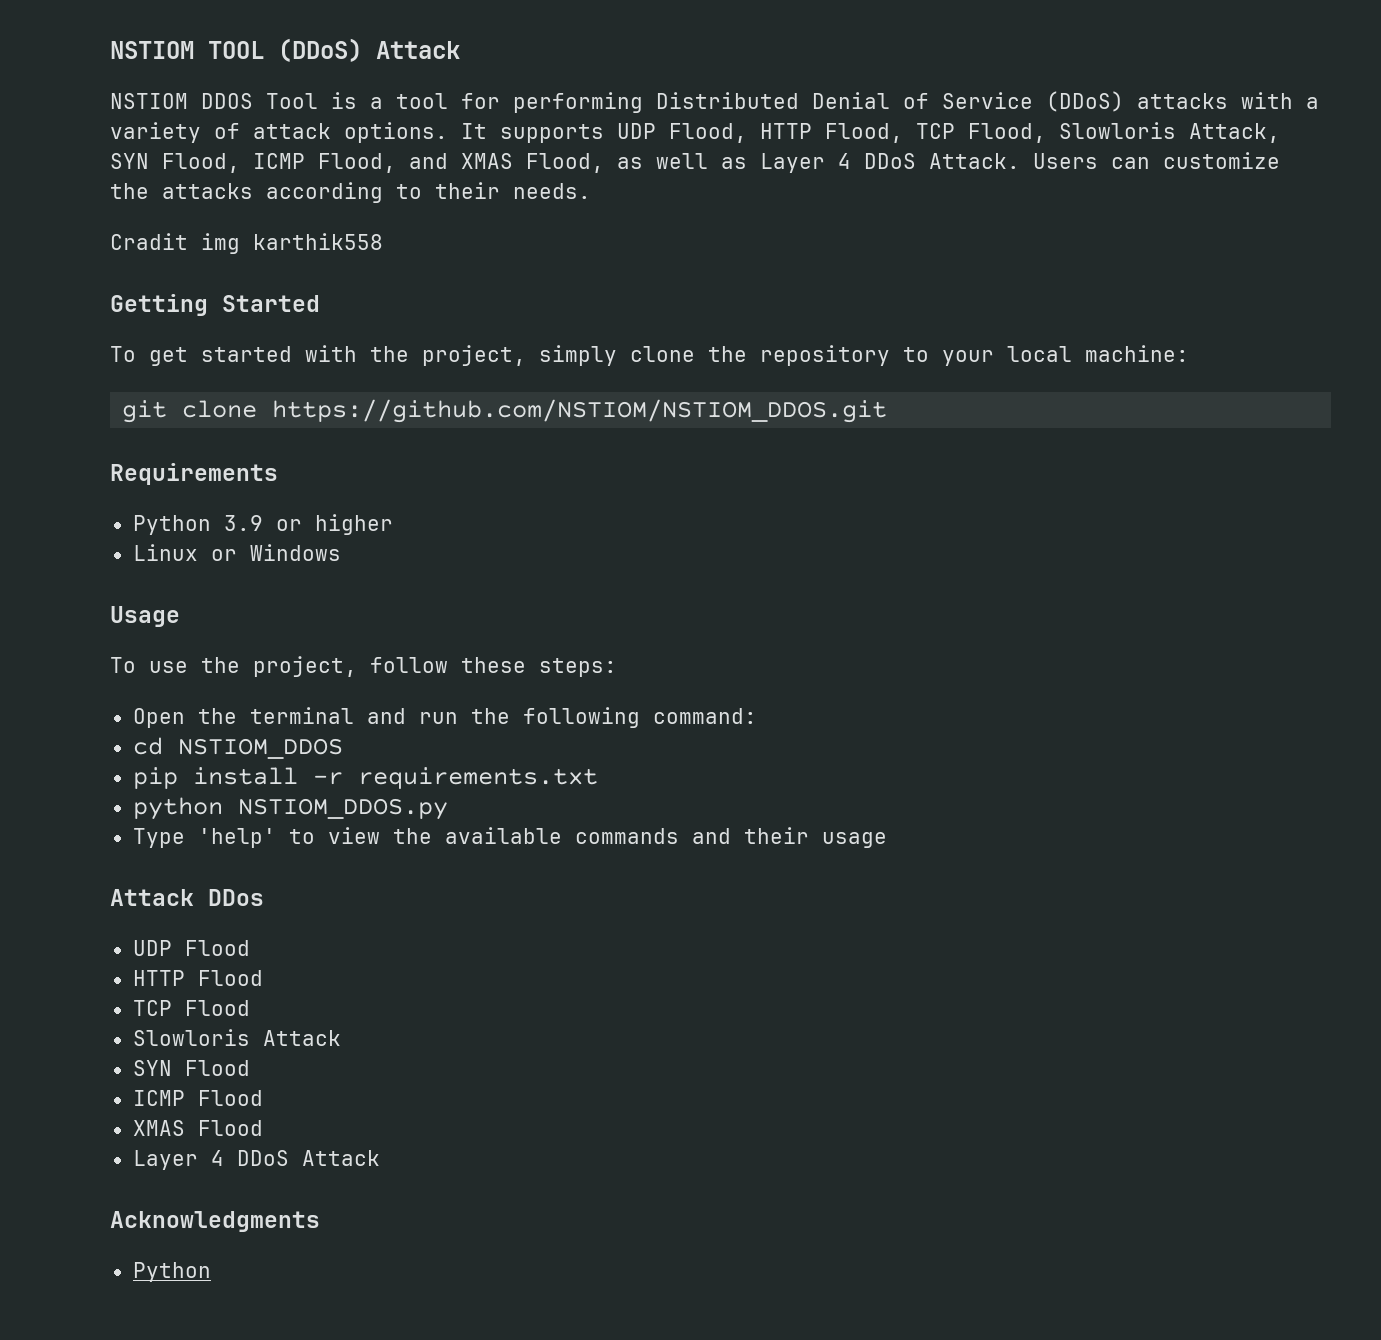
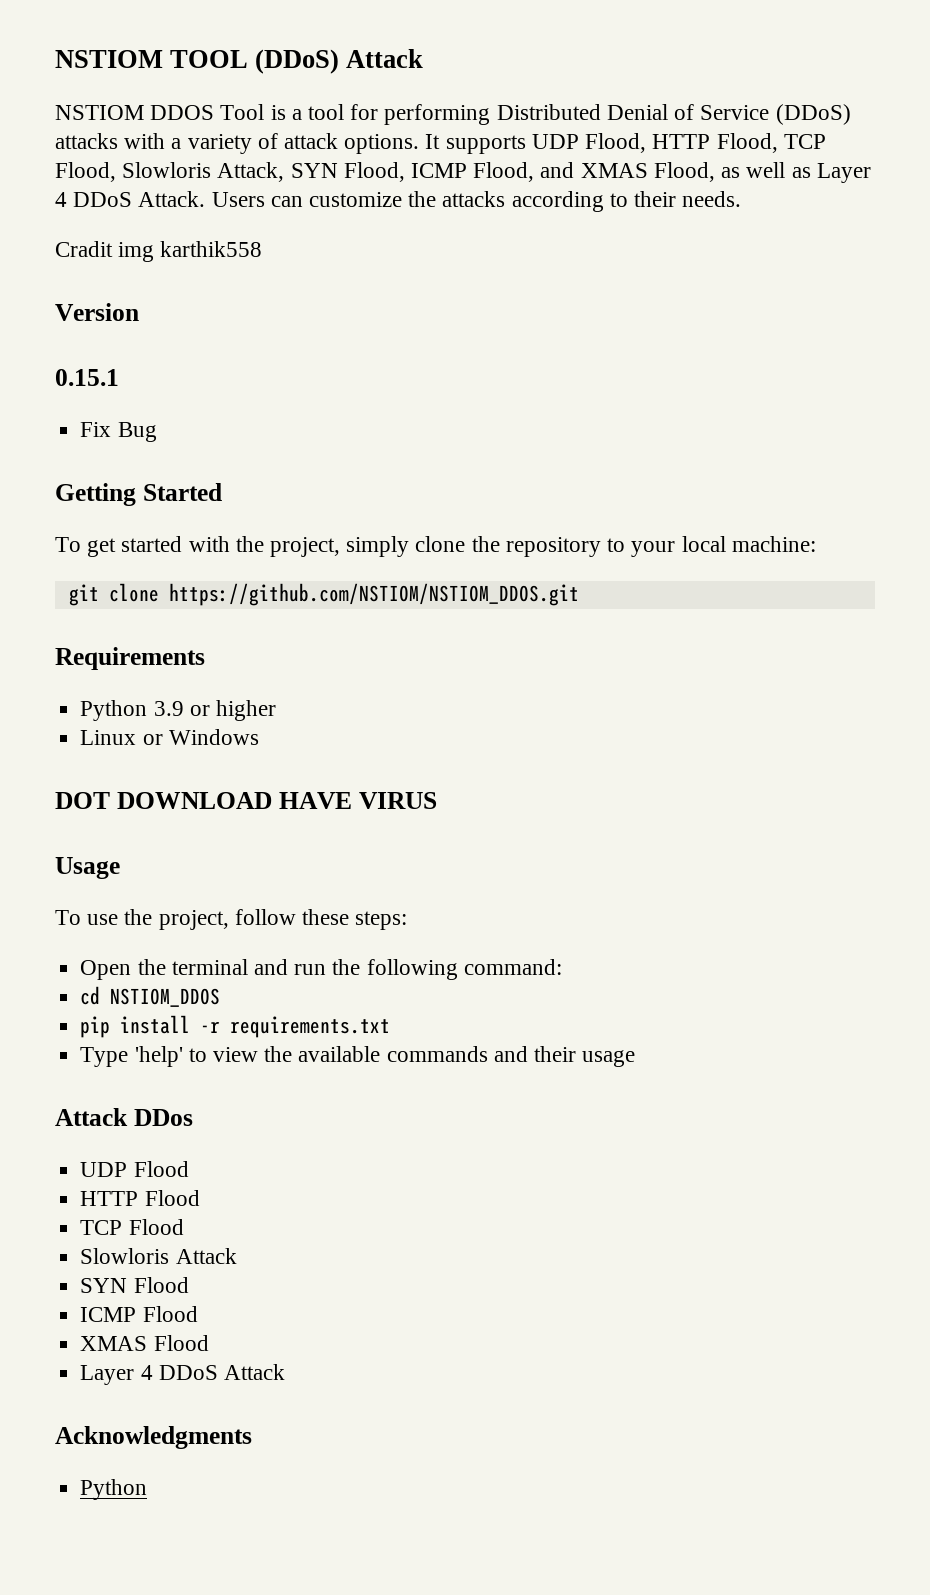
(383, 241) none -> [55,303,139,321] [55,369,119,386] [80,422,157,442] // Version // 0.15.1 // Fix Bug
(341, 552) none -> [55,792,437,809] // DOT DOWNLOAD HAVE VIRUS
[132,797,448,820] // python NSTIOM_DDOS.py -> (391, 1027) none

